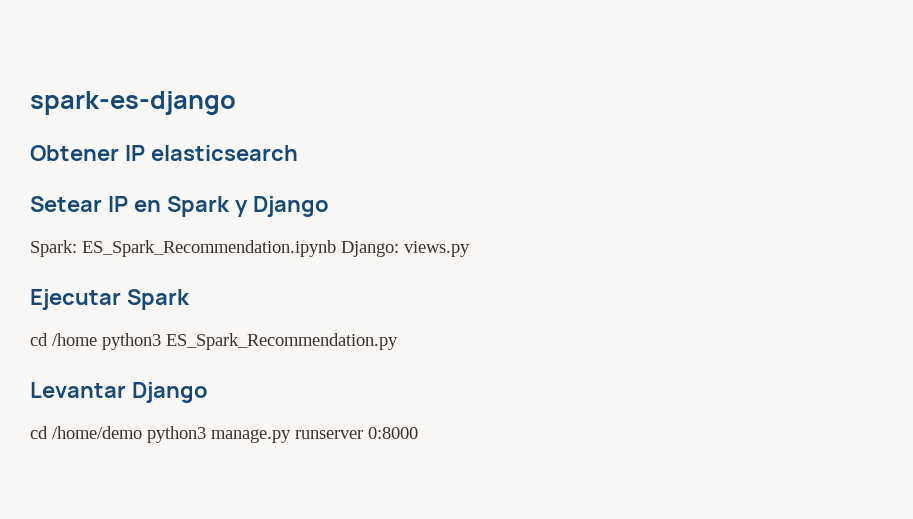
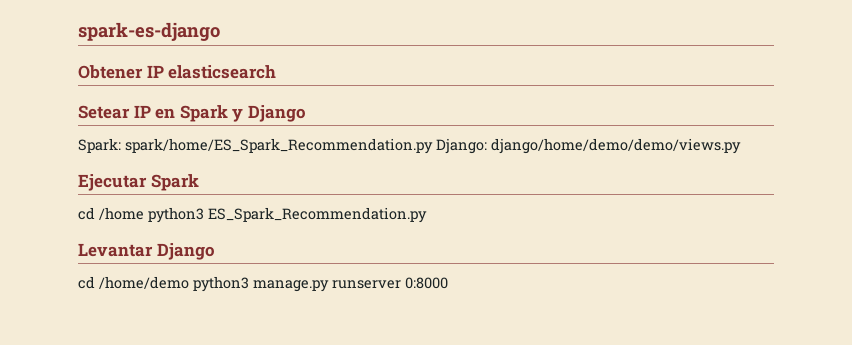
[82,240,470,257] ES_Spark_Recommendation.ipynb Django: views.py -> [125,138,741,154] spark/home/ES_Spark_Recommendation.py Django: django/home/demo/demo/views.py

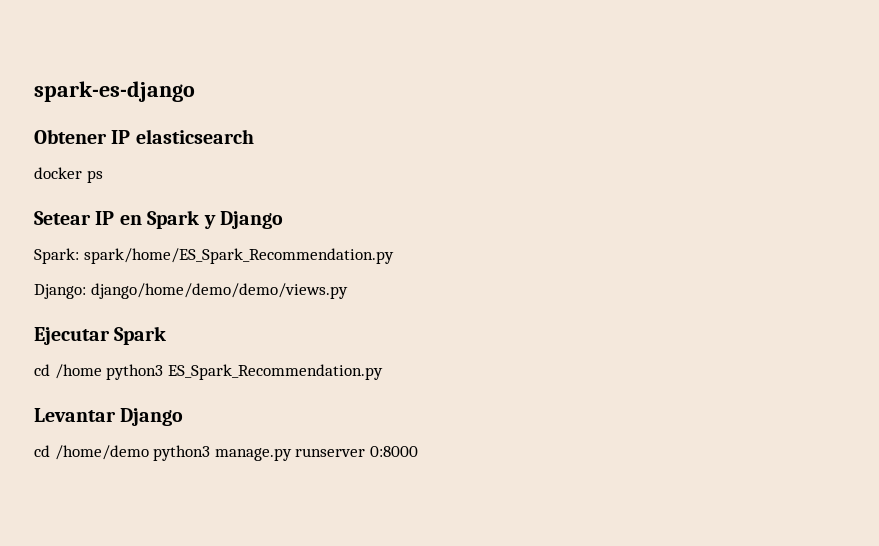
(277, 72) none -> [34,167,103,183] // docker ps
(433, 146) none -> (394, 256) //

